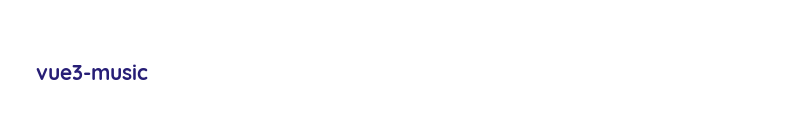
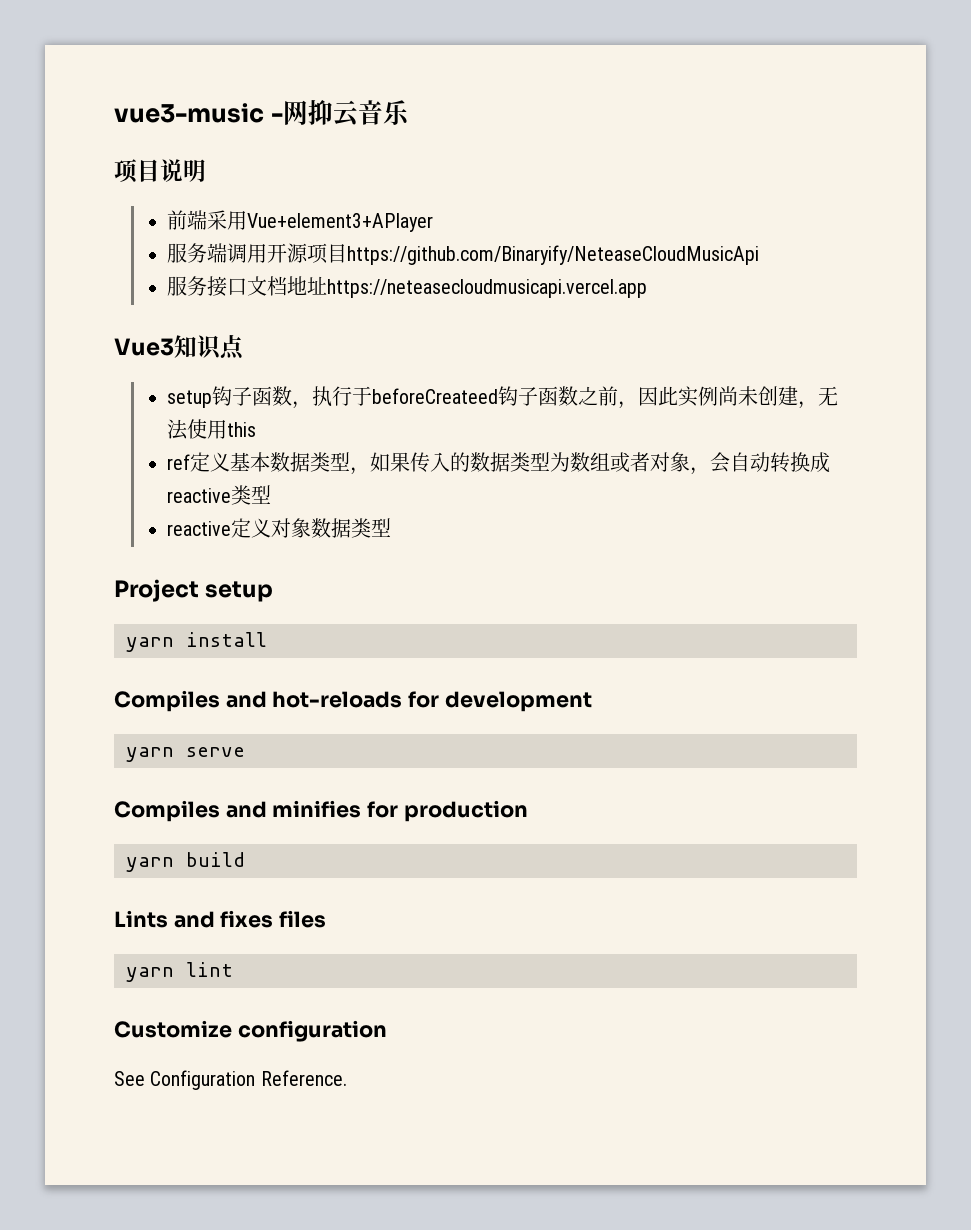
(148, 72) none -> [270,99,410,127] [114,159,206,183] [167,210,434,232] [167,243,760,265] [167,276,648,298] [114,335,244,360] [167,386,839,409] [167,419,257,440] [167,452,831,475] [167,485,272,505] [167,518,392,538] [114,579,274,602] [126,632,267,652] [114,690,592,712] [126,747,245,762] [114,800,528,822] [126,852,245,872] [114,910,327,928] [126,962,233,982] [114,1020,387,1042] [114,1070,347,1090] -网抑云音乐 // 项目说明 // 前端采用Vue+element3+APlayer // 服务端调用开源项目https://github.com/Binaryify/NeteaseCloudMusicApi // 服务接口文档地址https://neteasecloudmusicapi.vercel.app // Vue3知识点 // setup钩子函数，执行于beforeCreateed钩子函数之前，因此实例尚未创建，无法使用this // ref定义基本数据类型，如果传入的数据类型为数组或者对象，会自动转换成reactive类型 // reactive定义对象数据类型 // Project setup // yarn install // Compiles and hot-reloads for development // yarn serve // Compiles and minifies for production // yarn build // Lints and fixes files // yarn lint // Customize configuration // See Configuration Reference.

